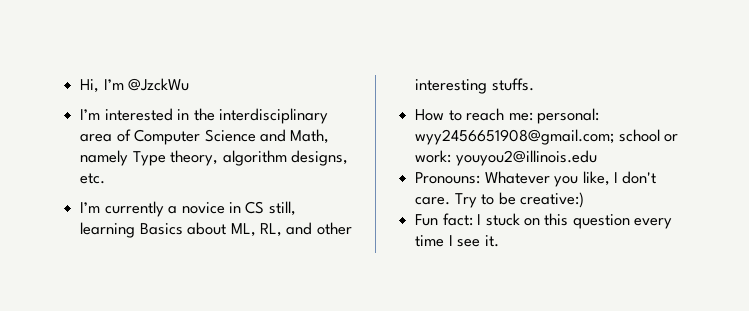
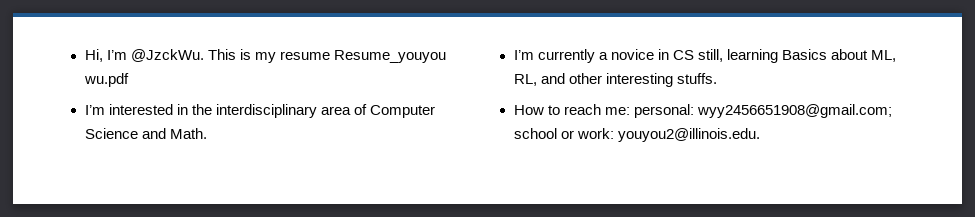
[128,78,190,91] @JzckWu -> [130,49,446,63] [83,73,129,87] @JzckWu. This is my resume Resume_youyou wu.pdf
[290,129,330,144] [80,150,348,166] [80,173,106,184] Math, namely Type theory, algorithm designs, etc. -> [169,128,207,139] Math.
[455,150,597,166] [415,171,657,187] [415,192,584,208] [415,213,673,229] [415,235,499,247] youyou2@illinois.edu // Pronouns: Whatever you like, I don't care. Try to be creative:) // Fun fact: I stuck on this question every time I see it. -> [617,128,760,142] youyou2@illinois.edu.

